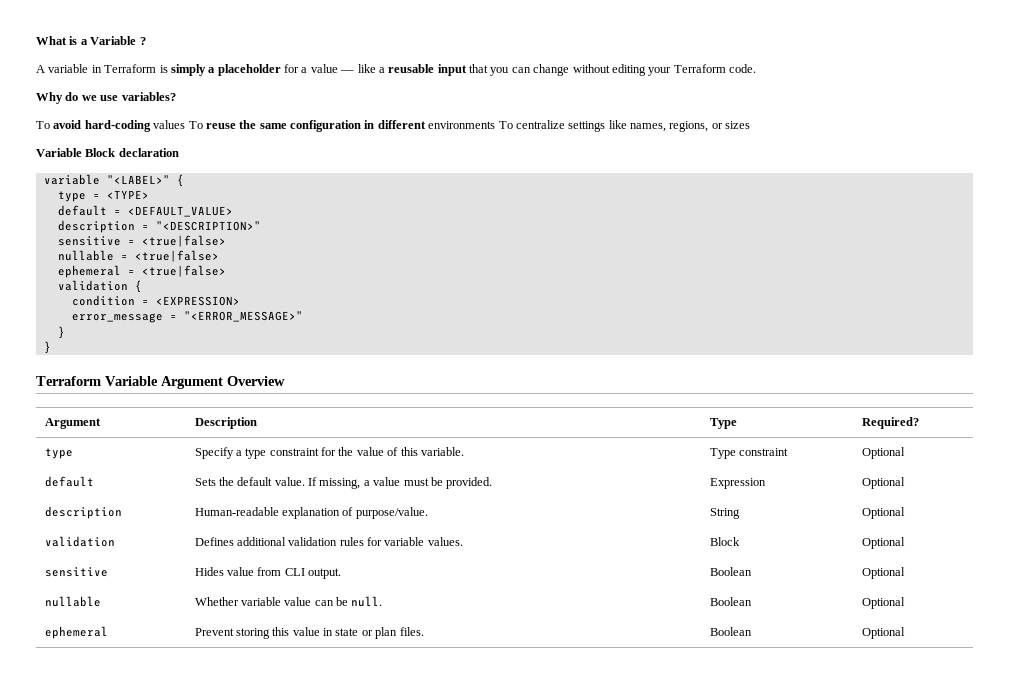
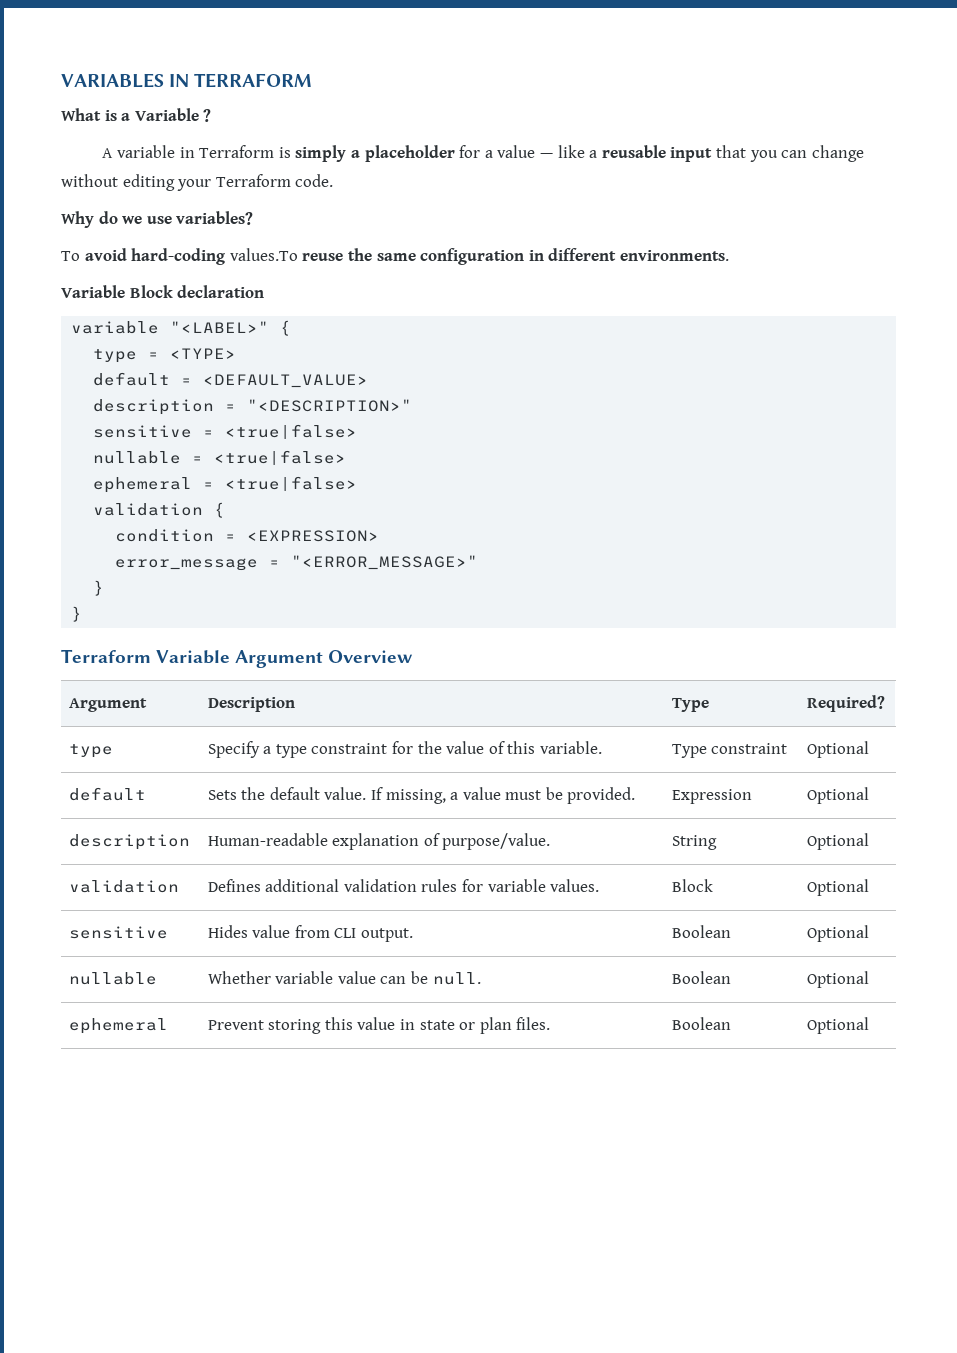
(36, 40) none -> [61,73,313,88] VARIABLES IN TERRAFORM //
[153,120,203,129] values To -> [229,248,298,261] values.To
[428,120,751,132] environments To centralize settings like names, regions, or sizes -> [619,250,729,261] environments.

